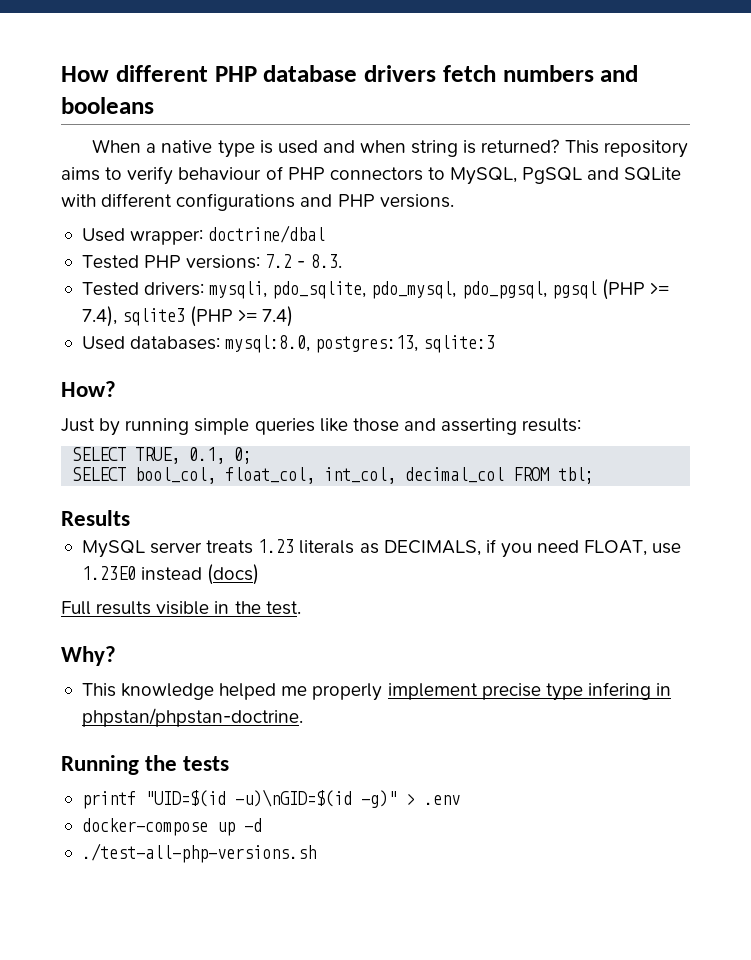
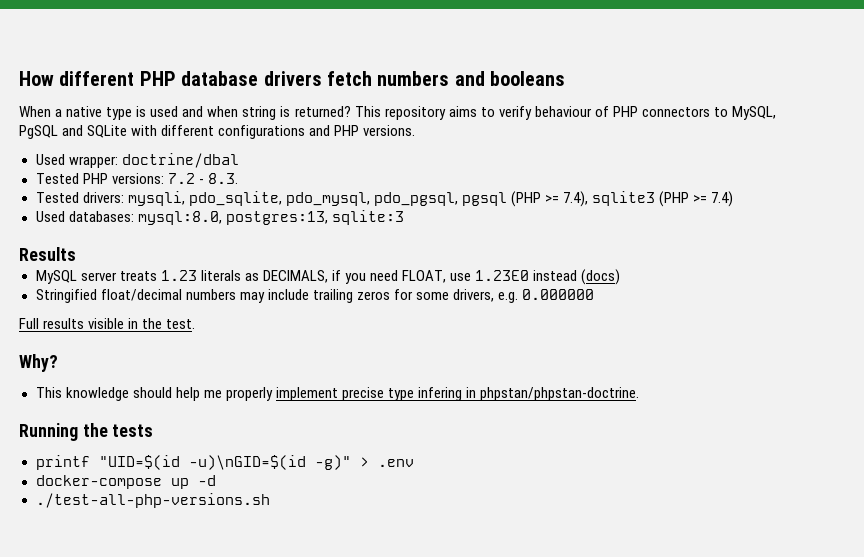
[61,381,116,397] [61,418,582,436] [72,447,253,464] [72,467,595,484] // How? // Just by running simple queries like those and asserting results: // SELECT TRUE, 0.1, 0; // SELECT bool_col, float_col, int_col, decimal_col FROM tbl; -> (404, 217) none
(260, 574) none -> [35,289,595,303] // Stringified float/decimal numbers may include trailing zeros for some drivers, e.g. 0.000000
[219,683,277,700] helped -> [132,387,200,401] should help

